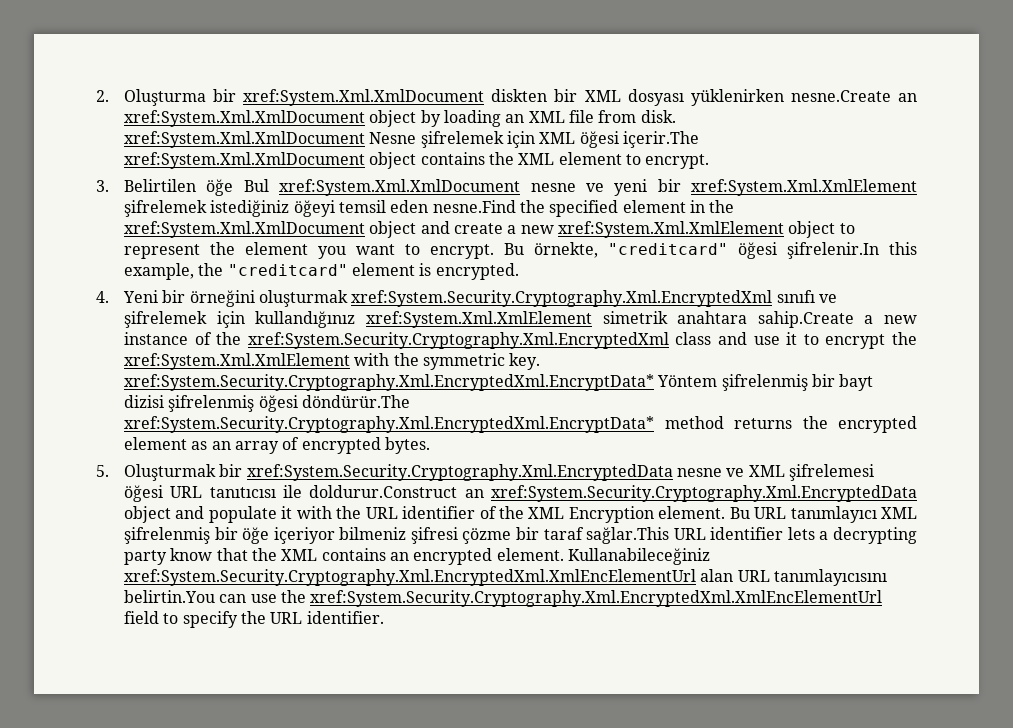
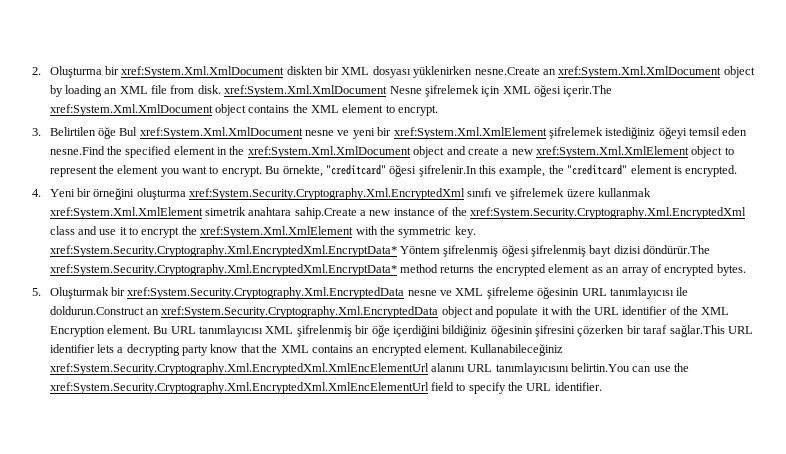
[258,290,348,307] oluşturmak -> [136,188,186,200] oluşturma
[216,311,356,328] için kullandığınız -> [566,188,651,197] üzere kullanmak
[811,374,874,391] [124,395,298,412] bir bayt dizisi şifrelenmiş öğesi -> [501,245,641,257] öğesi şifrelenmiş bayt dizisi
[788,464,874,481] [124,485,458,502] şifrelemesi öğesi URL tanıtıcısı ile doldurur.Construct -> [486,287,689,299] [49,306,144,315] şifreleme öğesinin URL tanımlayıcısı ile doldurun.Construct
[790,506,877,523] tanımlayıcı -> [199,325,264,337] tanımlayıcısı
[273,527,512,544] içeriyor bilmeniz şifresi çözme -> [392,325,625,337] içerdiğini bildiğiniz öğesinin şifresini çözerken
[700,569,734,582] alan -> [430,363,465,372] alanını

